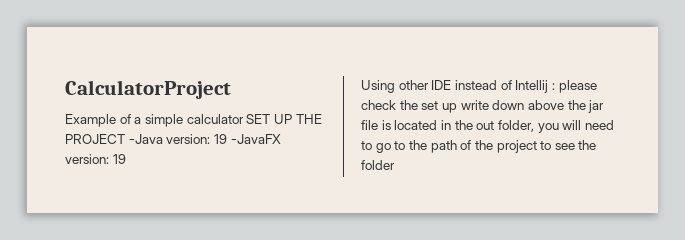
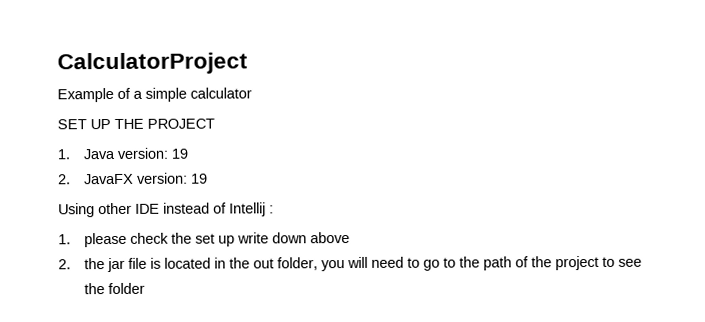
(244, 119) none -> (252, 93) //
[128,134,281,144] -Java version: 19 -JavaFX -> [57,147,189,160] [58,173,135,185] // 1. Java version: 19 // 2. JavaFX
(555, 86) none -> [58,234,71,245] // 1.
(564, 105) none -> [58,259,71,270] // 2.

